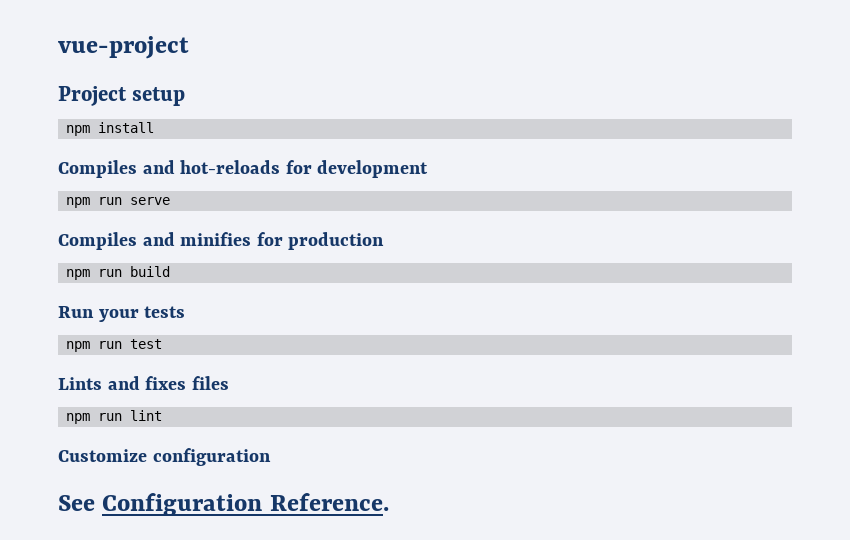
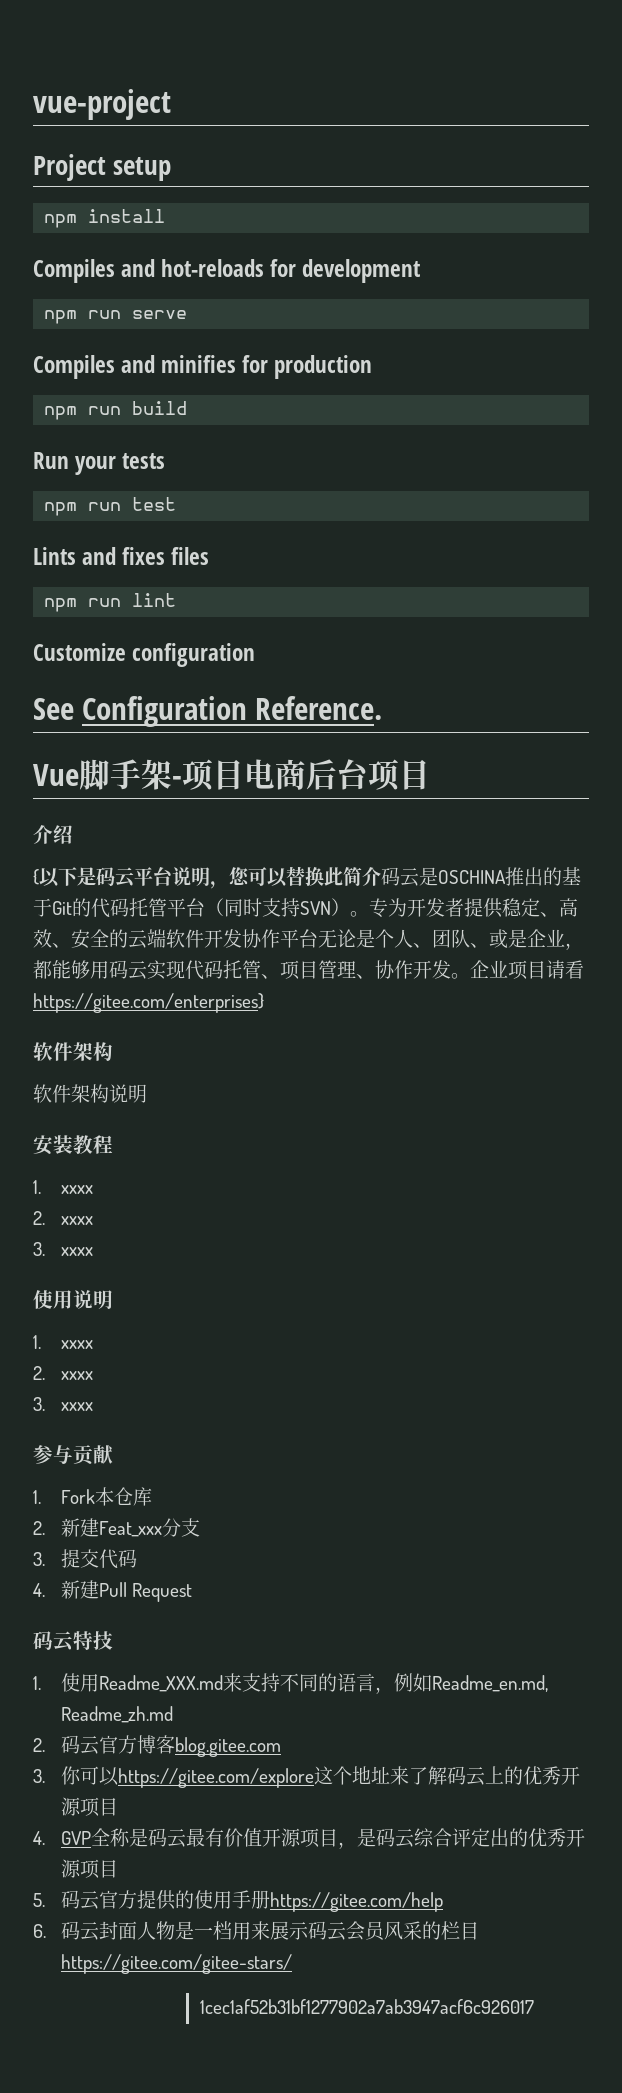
(389, 502) none -> [33,759,430,792] [33,825,73,844] [33,866,581,889] [33,898,578,918] [33,929,584,950] [33,960,584,980] [33,993,264,1013] [33,1042,113,1061] [33,1084,147,1103] [33,1135,113,1155] [33,1180,94,1194] [33,1211,94,1225] [33,1242,94,1256] [33,1290,113,1309] [33,1335,94,1349] [33,1366,94,1380] [33,1397,94,1411] [33,1445,114,1466] [33,1487,153,1506] [33,1518,201,1537] [33,1549,138,1569] [33,1580,193,1602] [33,1631,113,1652] [33,1673,549,1694] [61,1706,174,1723] [33,1735,282,1757] [33,1766,581,1788] [61,1797,119,1817] [33,1828,586,1849] [61,1859,119,1879] [33,1890,444,1912] [33,1921,480,1941] [61,1954,293,1974] [199,1999,534,2014] // Vue脚手架-项目电商后台项目 // 介绍 // {以下是码云平台说明，您可以替换此简介码云是OSCHINA推出的基于Git的代码托管平台（同时支持SVN）。专为开发者提供稳定、高效、安全的云端软件开发协作平台无论是个人、团队、或是企业，都能够用码云实现代码托管、项目管理、协作开发。企业项目请看https://gitee.com/enterprises} // 软件架构 // 软件架构说明 // 安装教程 // 1. xxxx // 2. xxxx // 3. xxxx // 使用说明 // 1. xxxx // 2. xxxx // 3. xxxx // 参与贡献 // 1. Fork本仓库 // 2.新建Feat_xxx分支 // 3.提交代码 // 4.新建Pull Request // 码云特技 // 1.使用Readme_XXX.md来支持不同的语言，例如Readme_en.md, Readme_zh.md // 2.码云官方博客blog.gitee.com // 3.你可以https://gitee.com/explore这个地址来了解码云上的优秀开源项目 // 4. GVP全称是码云最有价值开源项目，是码云综合评定出的优秀开源项目 // 5.码云官方提供的使用手册https://gitee.com/help // 6.码云封面人物是一档用来展示码云会员风采的栏目https://gitee.com/gitee-stars/ // 1cec1af52b31bf1277902a7ab3947acf6c926017

